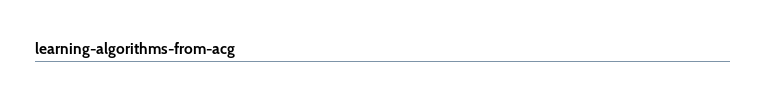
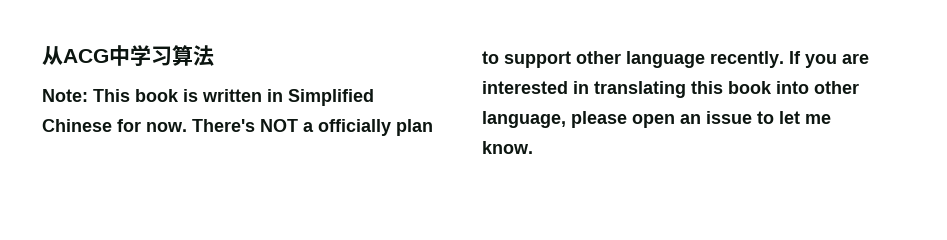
[35,42,235,58] learning-algorithms-from-acg -> [42,45,214,66] [42,89,374,106] [42,119,433,136] [482,51,869,68] [482,81,859,98] [482,111,831,128] [482,141,533,154] 从ACG中学习算法 // Note: This book is written in Simplified Chinese for now. There's NOT a officially plan to support other language recently. If you are interested in translating this book into other language, please open an issue to let me know.

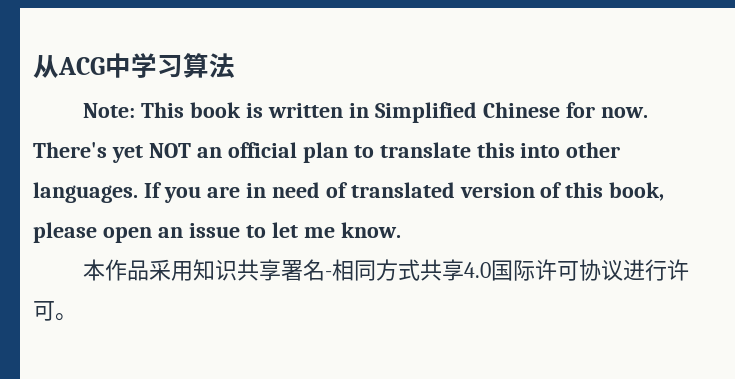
[260,119,433,136] [482,51,869,68] [482,81,859,98] [482,111,566,128] NOT a officially plan to support other language recently. If you are interested in translating this book into other language, -> [111,142,621,163] [33,182,665,203] yet NOT an official plan to translate this into other languages. If you are in need of translated version of this book,
(533, 147) none -> [83,259,690,281] [33,301,77,321] // 本作品采用知识共享署名-相同方式共享4.0国际许可协议进行许可。

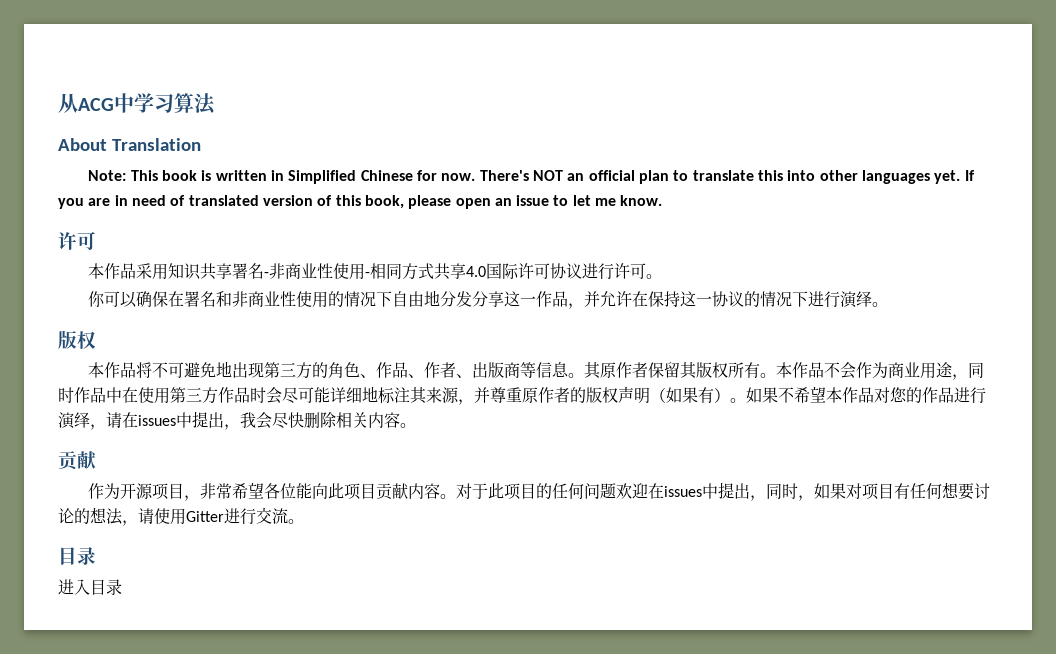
(235, 65) none -> [58,138,201,151] // About Translation
[111,145,143,163] yet -> (529, 175) none
[33,182,138,203] languages. -> [861,170,961,184] languages yet.
(401, 230) none -> [58,231,96,250] // 许可
(333, 274) none -> [269,263,371,280] 非商业性使用-
(77, 317) none -> [88,290,889,309] [58,330,96,349] [88,361,985,380] [58,386,986,405] [58,411,416,430] [58,451,97,471] [88,482,991,501] [58,507,304,526] [58,547,96,565] [58,579,122,595] // 你可以确保在署名和非商业性使用的情况下自由地分发分享这一作品，并允许在保持这一协议的情况下进行演绎。 // 版权 // 本作品将不可避免地出现第三方的角色、作品、作者、出版商等信息。其原作者保留其版权所有。本作品不会作为商业用途，同时作品中在使用第三方作品时会尽可能详细地标注其来源，并尊重原作者的版权声明（如果有）。如果不希望本作品对您的作品进行演绎，请在issues中提出，我会尽快删除相关内容。 // 贡献 // 作为开源项目，非常希望各位能向此项目贡献内容。对于此项目的任何问题欢迎在issues中提出，同时，如果对项目有任何想要讨论的想法，请使用Gitter进行交流。 // 目录 // 进入目录

